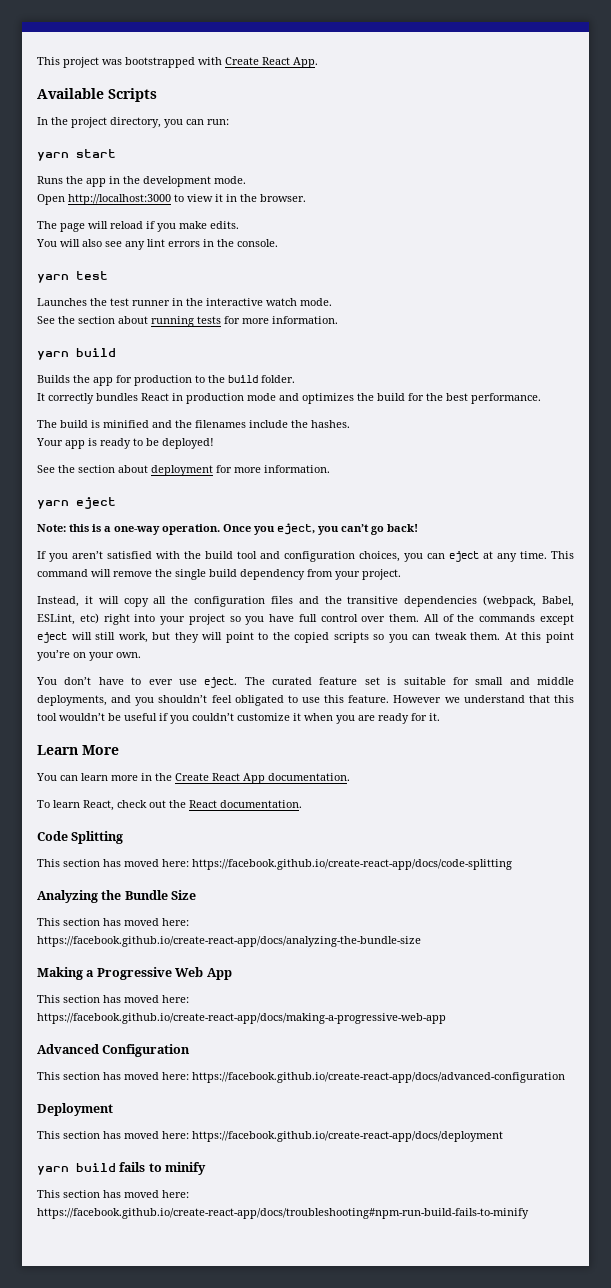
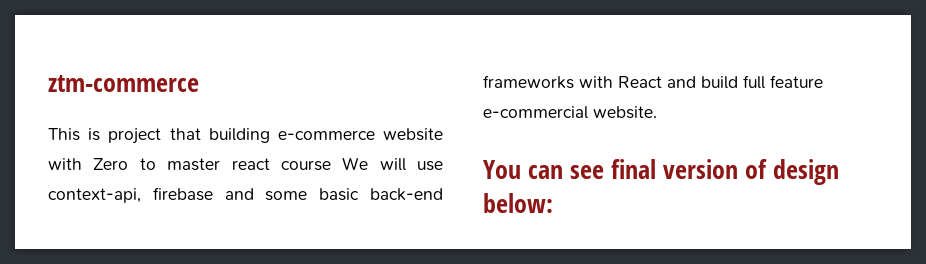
[37,57,318,68] [37,88,157,102] [37,117,229,128] [37,149,116,161] [37,176,246,187] [37,194,306,205] [37,221,239,232] [36,239,278,250] [37,271,108,283] [37,298,332,306] [37,316,338,327] [37,348,116,360] [37,375,295,386] [37,393,541,404] [37,420,350,428] [36,438,214,449] [37,465,330,476] [37,497,116,509] [37,523,418,535] [37,551,574,562] [37,569,401,580] [37,595,575,607] [37,613,574,625] [37,632,574,643] [37,650,141,661] [36,677,574,688] [37,695,575,706] [37,713,440,724] [37,745,119,755] [36,773,350,784] [37,800,302,811] [37,831,124,844] [37,859,512,870] [37,890,197,903] [37,918,189,926] [37,936,421,947] [37,967,232,980] [37,995,189,1003] [37,1013,446,1024] [37,1044,191,1057] [37,1072,565,1083] [37,1103,113,1116] [37,1131,503,1142] [37,1162,207,1175] [37,1190,189,1198] [37,1208,529,1219] This project was bootstrapped with Create React App. // Available Scripts // In the project directory, you can run: // yarn start // Runs the app in the development mode. // Open http://localhost:3000 to view it in the browser. // The page will reload if you make edits. // You will also see any lint errors in the console. // yarn test // Launches the test runner in the interactive watch mode. // See the section about running tests for more information. // yarn build // Builds the app for production to the build folder. // It correctly bundles React in production mode and optimizes the build for the best performance. // The build is minified and the filenames include the hashes. // Your app is ready to be deployed! // See the section about deployment for more information. // yarn eject // Note: this is a one-way operation. Once you eject, you can’t go back! // If you aren’t satisfied with the build tool and configuration choices, you can eject at any time. This command will remove the single build dependency from your project. // Instead, it will copy all the configuration files and the transitive dependencies (webpack, Babel, ESLint, etc) right into your project so you have full control over them. All of the commands except eject will still work, but they will point to the copied scripts so you can tweak them. At this point you’re on your own. // You don’t have to ever use eject. The curated feature set is suitable for small and middle deployments, and you shouldn’t feel obligated to use this feature. However we understand that this tool wouldn’t be useful if you couldn’t customize it when you are ready for it. // Learn More // You can learn more in the Create React App documentation. // To learn React, check out the React documentation. // Code Splitting // This section has moved here: https://facebook.github.io/create-react-app/docs/code-splitting // Analyzing the Bundle Size // This section has moved here: https://facebook.github.io/create-react-app/docs/analyzing-the-bundle-size // Making a Progressive Web App // This section has moved here: https://facebook.github.io/create-react-app/docs/making-a-progressive-web-app // Advanced Configuration // This section has moved here: https://facebook.github.io/create-react-app/docs/advanced-configuration // Deployment // This section has moved here: https://facebook.github.io/create-react-app/docs/deployment // yarn build fails to minify // This section has moved here: https://facebook.github.io/create-react-app/docs/troubleshooting#npm-run-build-fails-to-minify -> [48,75,199,92] [48,128,443,144] [48,157,443,171] [48,187,444,203] [483,75,823,89] [483,106,657,119] [483,159,840,185] [483,193,553,213] ztm-commerce // This is project that building e-commerce website with Zero to master react course We will use context-api, firebase and some basic back-end frameworks with React and build full feature e-commercial website. // You can see final version of design below:

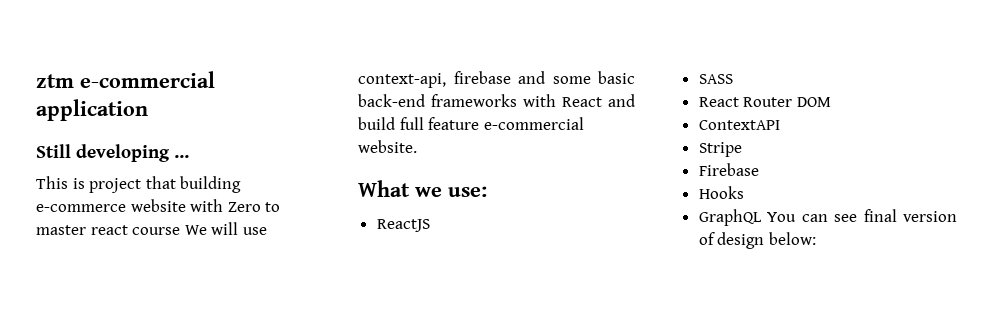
[48,75,199,92] ztm-commerce -> [36,71,215,88] [36,99,148,121] [36,144,189,162] ztm e-commercial application // Still developing ...
(657, 112) none -> [358,180,487,197] [376,219,430,232] [698,74,733,84] [698,97,831,107] [698,120,780,130] [698,142,742,157] [698,163,759,176] [698,186,744,199] [698,209,762,226] What we use: // ReactJS // SASS // React Router DOM // ContextAPI // Stripe // Firebase // Hooks // GraphQL

